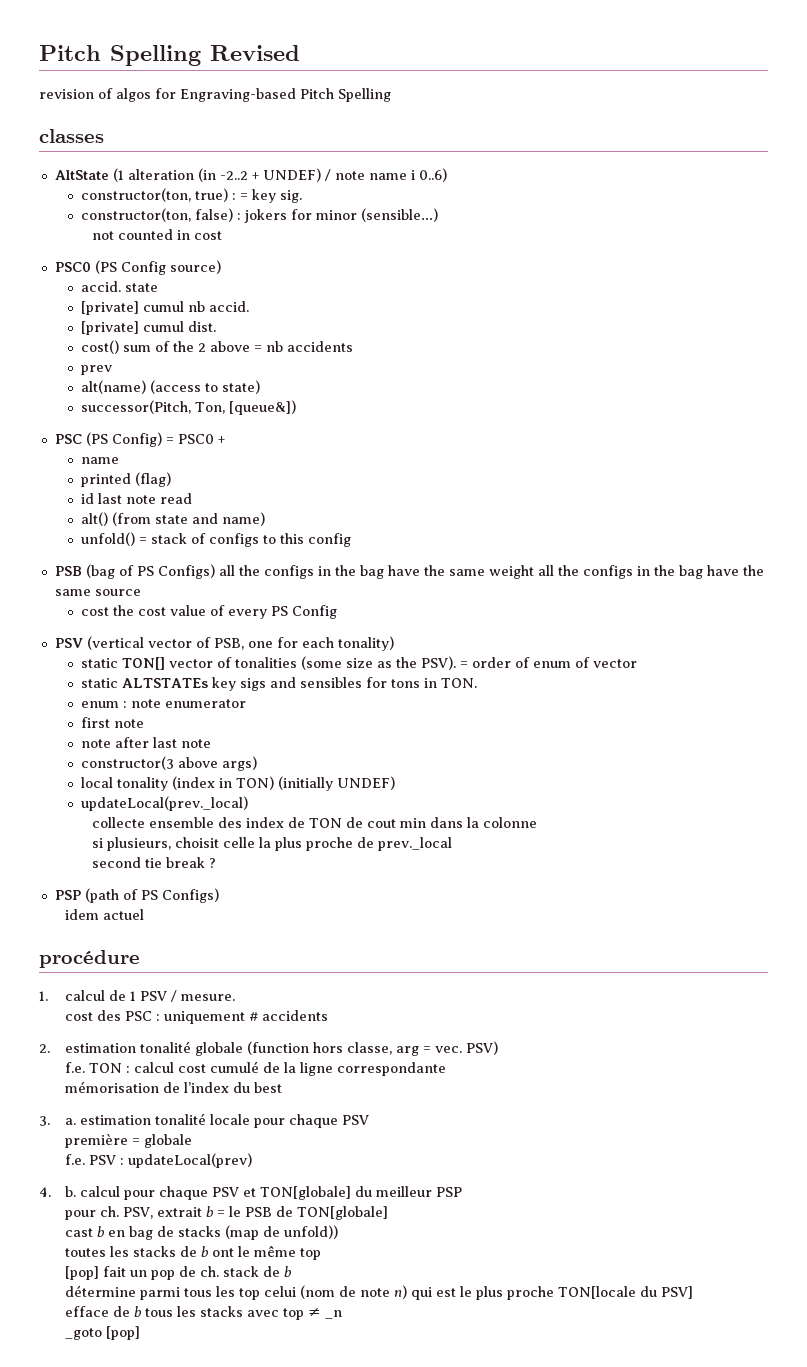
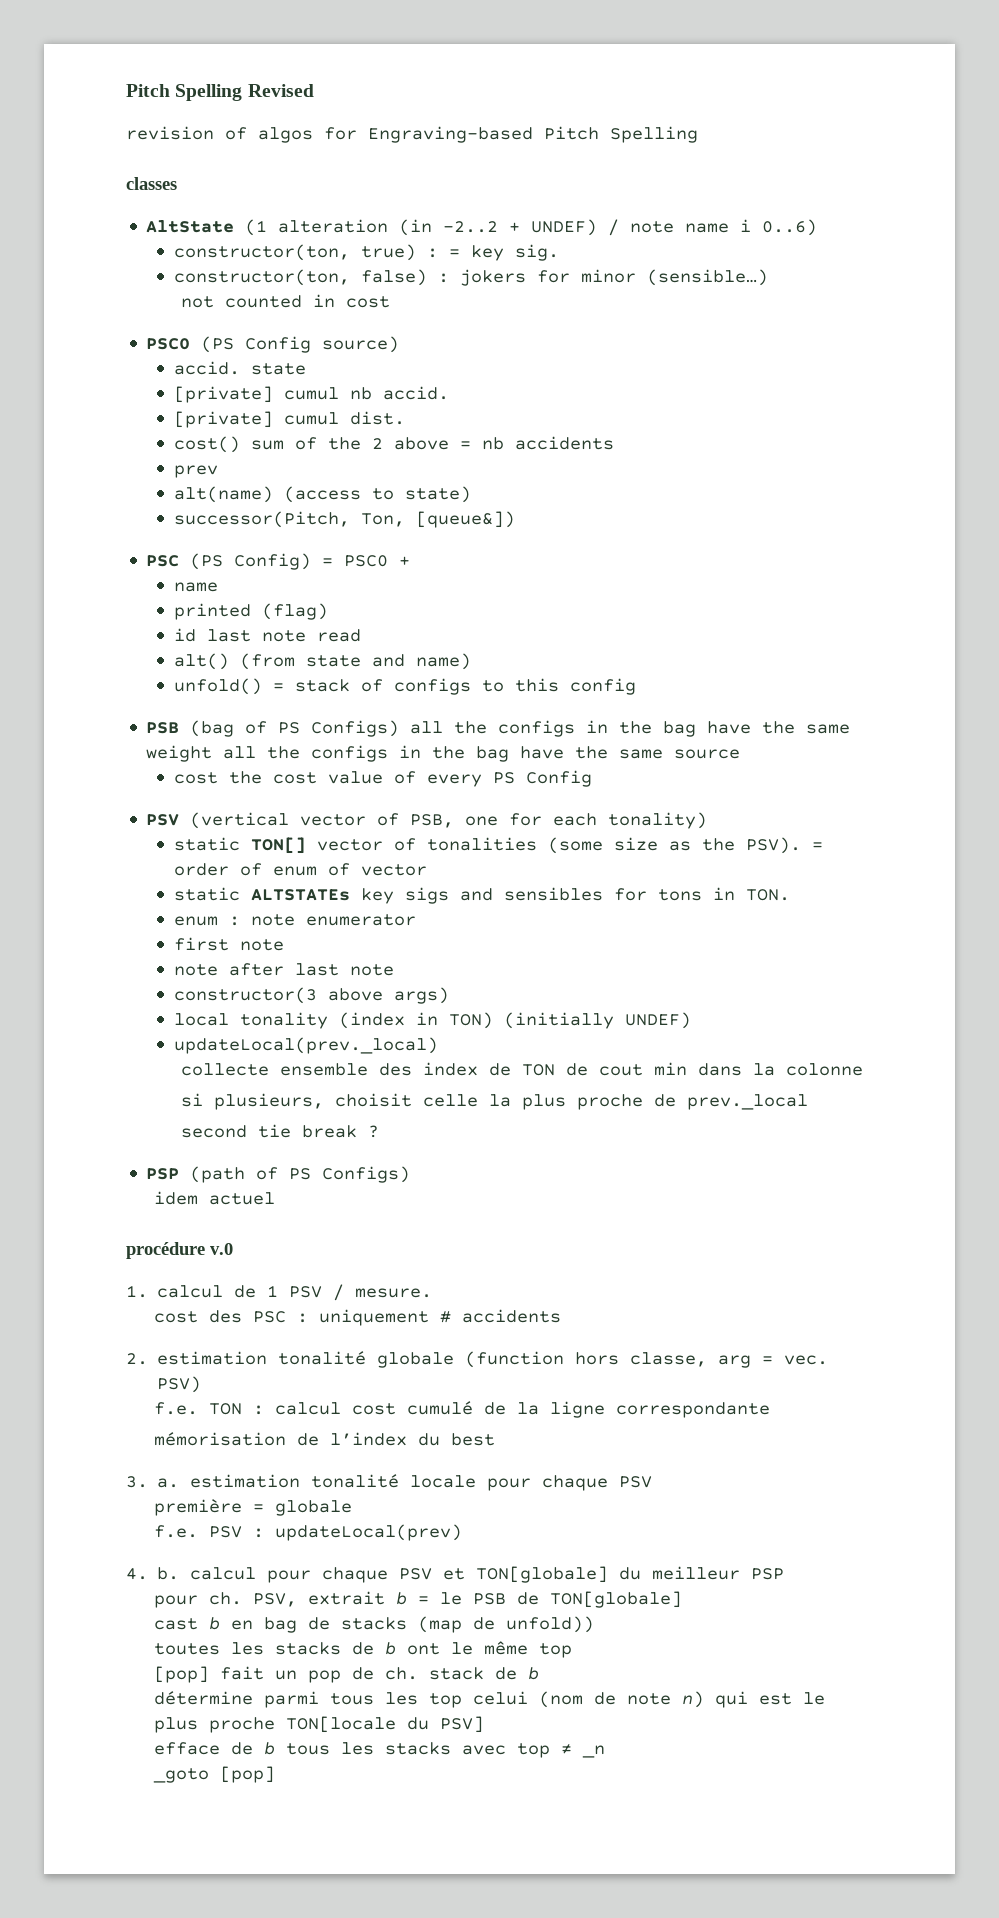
(140, 959) none -> [210,1243,233,1255] v.0

